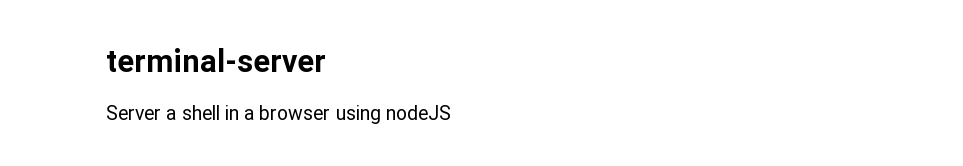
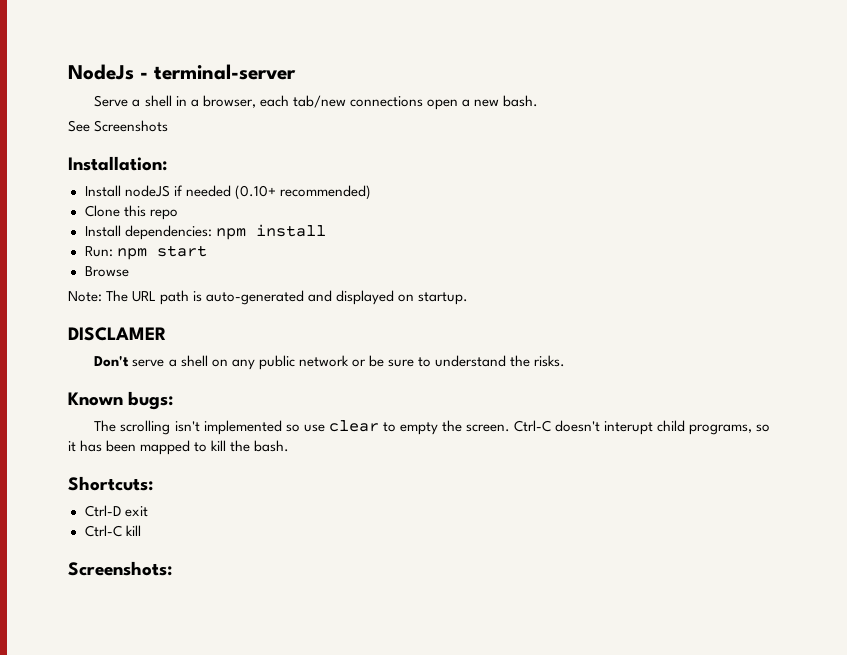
(106, 60) none -> [68,64,148,80] NodeJs -
[106,105,161,120] Server -> [94,95,129,107] Serve
[259,105,451,124] browser using nodeJS -> [202,95,539,110] [68,120,169,132] [68,156,167,171] [84,185,371,200] [84,205,178,220] [84,224,326,240] [84,245,207,260] [84,266,129,277] [68,290,469,305] [68,327,166,341] [94,355,566,370] [68,391,174,410] [94,420,771,435] [68,440,290,455] [68,476,153,491] [84,505,148,517] [84,525,141,537] [68,561,172,576] browser, each tab/new connections open a new bash. // See Screenshots // Installation: // Install nodeJS if needed (0.10+ recommended) // Clone this repo // Install dependencies: npm install // Run: npm start // Browse // Note: The URL path is auto-generated and displayed on startup. // DISCLAMER // Don't serve a shell on any public network or be sure to understand the risks. // Known bugs: // The scrolling isn't implemented so use clear to empty the screen. Ctrl-C doesn't interupt child programs, so it has been mapped to kill the bash. // Shortcuts: // Ctrl-D exit // Ctrl-C kill // Screenshots:

